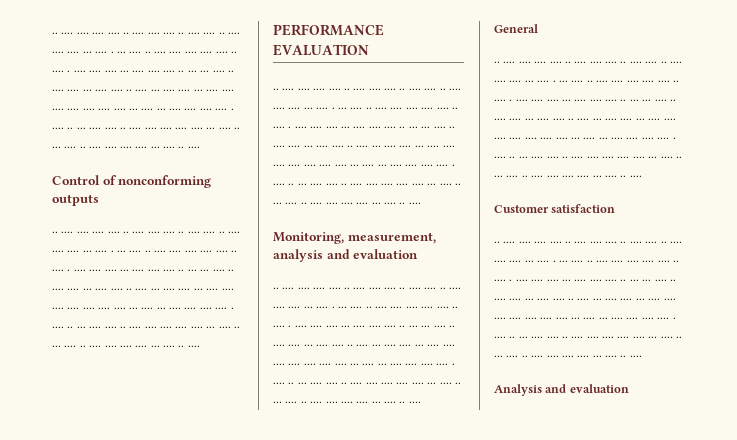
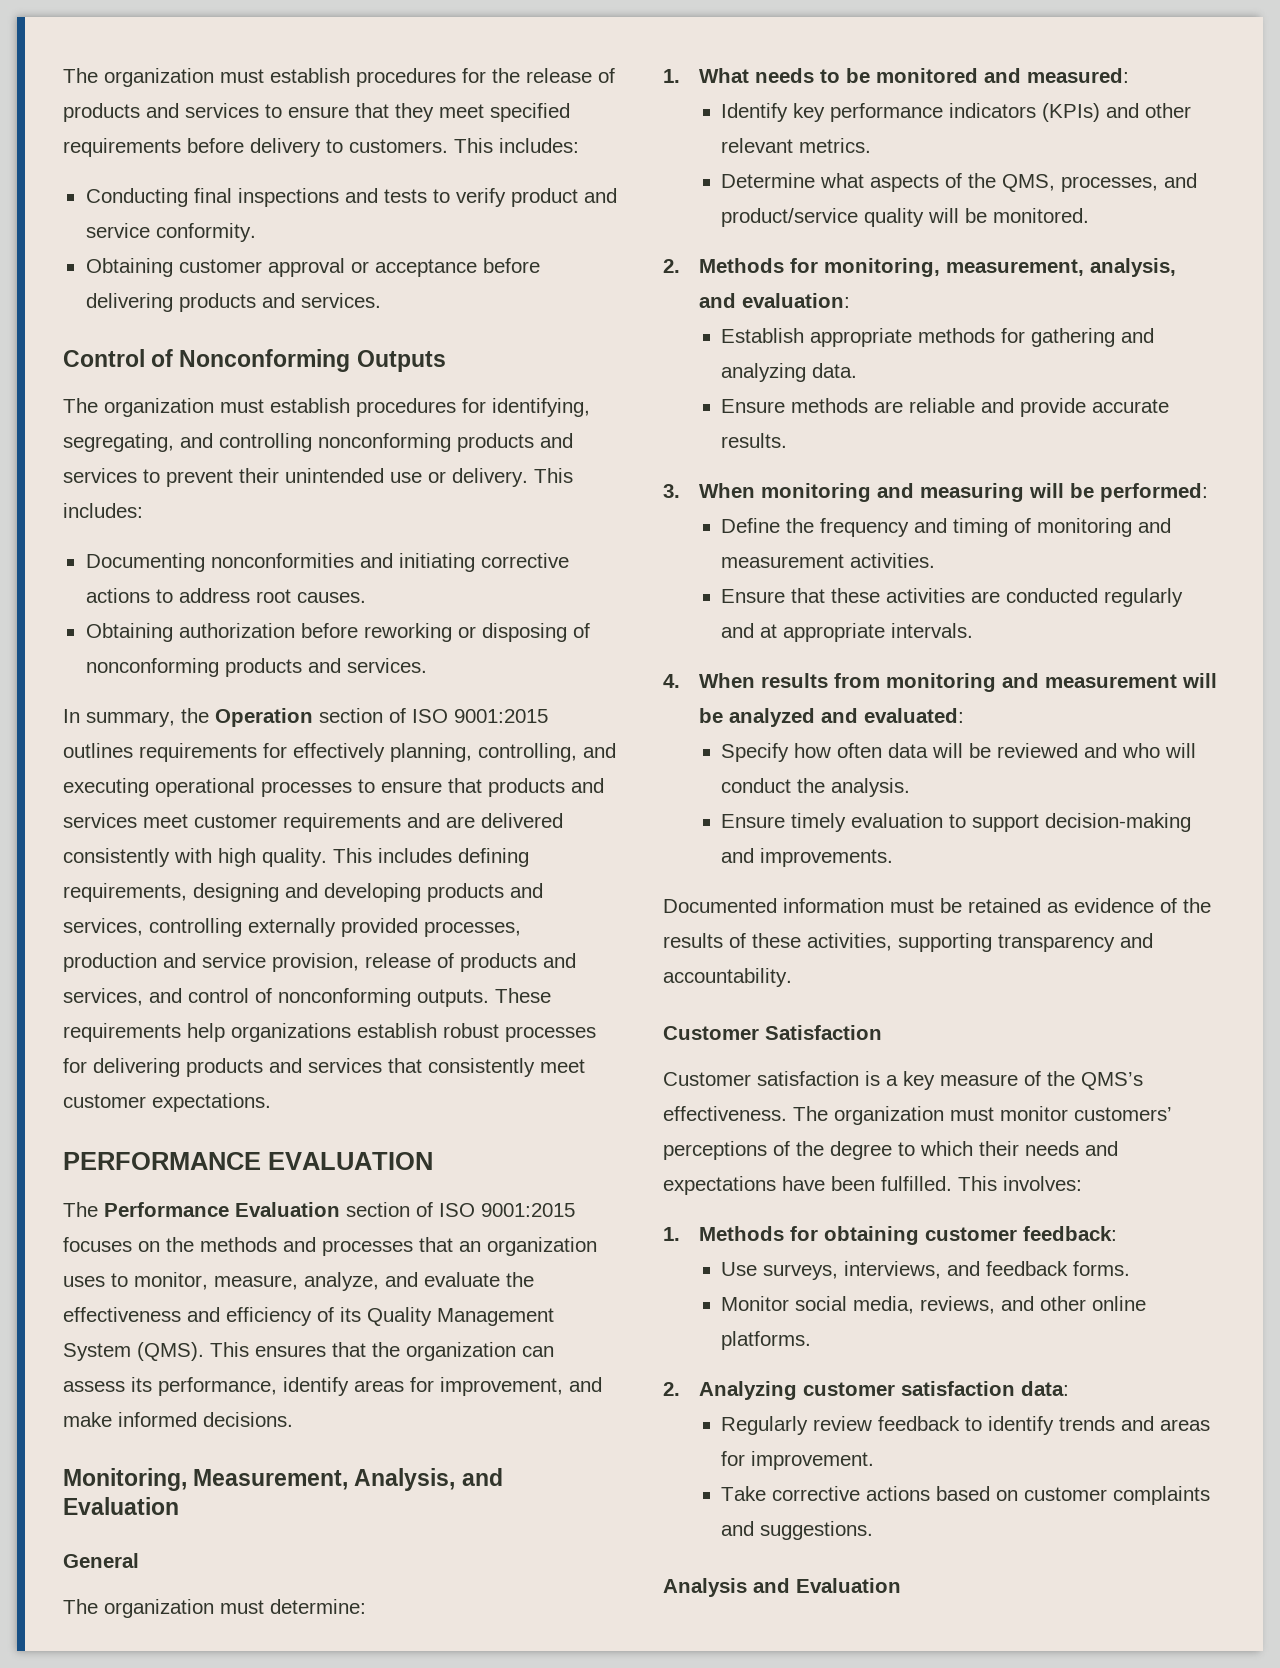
[52,32,240,34] [52,51,237,53] [52,70,234,72] [52,89,234,91] [52,108,234,110] [52,127,240,129] [52,146,200,148] [52,175,212,188] [52,194,99,206] [52,231,240,233] [52,250,237,252] [52,269,234,271] [52,288,234,290] [52,307,234,309] [52,326,240,328] [52,345,200,347] [273,24,384,36] [273,44,369,56] [273,88,461,90] [273,107,458,109] [273,126,455,128] [273,145,455,147] [273,164,455,166] [273,183,461,185] [273,202,421,204] [273,232,436,244] [273,249,419,262] [273,287,461,289] [273,306,458,308] [273,325,455,327] [273,344,455,346] [273,363,455,365] [273,382,461,384] [273,401,421,403] [494,24,538,33] [494,61,682,63] [494,80,679,82] [494,99,676,101] [494,118,676,120] [494,137,676,139] [494,156,682,158] [494,175,642,177] [494,204,616,213] [494,241,682,243] [494,260,679,262] [494,279,676,281] [494,298,676,300] [494,317,676,319] [494,336,682,338] [494,355,642,357] .. .... .... .... .... .. .... .... .... .. .... .... .. .... .... .... ... .... . ... .... .. .... .... .... .... .... .. .... . .... .... .... ... .... .... .... .. ... ... .... .. .... .... ... .... .... .. .... ... .... .... ... .... .... .... .... .... .... .... ... .... ... .... .... .... .... . .... .. ... .... .... .. .... .... .... .... .... ... .... .. ... .... .. .... .... .... .... ... .... .. .... // Control of nonconforming outputs // .. .... .... .... .... .. .... .... .... .. .... .... .. .... .... .... ... .... . ... .... .. .... .... .... .... .... .. .... . .... .... .... ... .... .... .... .. ... ... .... .. .... .... ... .... .... .. .... ... .... .... ... .... .... .... .... .... .... .... ... .... ... .... .... .... .... . .... .. ... .... .... .. .... .... .... .... .... ... .... .. ... .... .. .... .... .... .... ... .... .. .... // PERFORMANCE EVALUATION // .. .... .... .... .... .. .... .... .... .. .... .... .. .... .... .... ... .... . ... .... .. .... .... .... .... .... .. .... . .... .... .... ... .... .... .... .. ... ... .... .. .... .... ... .... .... .. .... ... .... .... ... .... .... .... .... .... .... .... ... .... ... .... .... .... .... . .... .. ... .... .... .. .... .... .... .... .... ... .... .. ... .... .. .... .... .... .... ... .... .. .... // Monitoring, measurement, analysis and evaluation // .. .... .... .... .... .. .... .... .... .. .... .... .. .... .... .... ... .... . ... .... .. .... .... .... .... .... .. .... . .... .... .... ... .... .... .... .. ... ... .... .. .... .... ... .... .... .. .... ... .... .... ... .... .... .... .... .... .... .... ... .... ... .... .... .... .... . .... .. ... .... .... .. .... .... .... .... .... ... .... .. ... .... .. .... .... .... .... ... .... .. .... // General // .. .... .... .... .... .. .... .... .... .. .... .... .. .... .... .... ... .... . ... .... .. .... .... .... .... .... .. .... . .... .... .... ... .... .... .... .. ... ... .... .. .... .... ... .... .... .. .... ... .... .... ... .... .... .... .... .... .... .... ... .... ... .... .... .... .... . .... .. ... .... .... .. .... .... .... .... .... ... .... .. ... .... .. .... .... .... .... ... .... .. .... // Customer satisfaction // .. .... .... .... .... .. .... .... .... .. .... .... .. .... .... .... ... .... . ... .... .. .... .... .... .... .... .. .... . .... .... .... ... .... .... .... .. ... ... .... .. .... .... ... .... .... .. .... ... .... .... ... .... .... .... .... .... .... .... ... .... ... .... .... .... .... . .... .. ... .... .... .. .... .... .... .... .... ... .... .. ... .... .. .... .... .... .... ... .... .. .... -> [63,68,615,87] [63,103,570,122] [63,138,579,157] [85,188,617,207] [85,223,256,242] [85,258,540,277] [85,293,381,312] [63,349,446,372] [63,398,590,417] [63,433,573,452] [63,468,573,487] [63,503,143,518] [85,553,569,572] [85,588,366,603] [85,623,590,642] [85,658,427,677] [63,708,548,727] [63,743,616,762] [63,778,604,797] [63,813,563,832] [63,848,529,867] [63,883,543,902] [63,918,521,937] [63,953,576,972] [63,988,551,1007] [63,1023,596,1042] [63,1058,585,1077] [63,1093,271,1112] [63,1152,433,1170] [63,1202,575,1217] [63,1237,597,1256] [63,1272,534,1291] [63,1307,554,1326] [63,1342,554,1361] [63,1377,602,1396] [63,1412,293,1427] [63,1468,503,1491] [63,1497,179,1515] [63,1553,139,1568] [63,1599,366,1618] [663,68,1129,83] [721,103,1192,122] [721,138,872,153] [721,173,1198,192] [721,208,1090,227] [663,258,1176,277] [698,293,850,308] [721,328,1155,347] [721,363,858,382] [721,398,1170,417] [721,433,788,448] [663,483,1208,502] [721,518,1172,537] [721,553,936,568] [721,588,1184,607] [721,623,974,642] [663,673,1217,692] [698,708,964,727] [721,743,1197,762] [721,778,911,797] [721,813,1192,832] [721,848,894,867] [663,898,1211,913] [663,933,1153,952] [663,968,792,987] [663,1025,882,1040] [663,1071,1143,1090] [663,1106,1172,1125] [663,1141,1118,1160] [663,1176,1082,1195] [663,1226,1117,1245] [721,1261,1131,1280] [721,1296,1147,1314] [721,1331,812,1350] [663,1381,1069,1400] [721,1416,1211,1435] [721,1451,875,1470] [721,1486,1211,1505] [721,1521,874,1540] The organization must establish procedures for the release of products and services to ensure that they meet specified requirements before delivery to customers. This includes: // Conducting final inspections and tests to verify product and service conformity. // Obtaining customer approval or acceptance before delivering products and services. // Control of Nonconforming Outputs // The organization must establish procedures for identifying, segregating, and controlling nonconforming products and services to prevent their unintended use or delivery. This includes: // Documenting nonconformities and initiating corrective actions to address root causes. // Obtaining authorization before reworking or disposing of nonconforming products and services. // In summary, the Operation section of ISO 9001:2015 outlines requirements for effectively planning, controlling, and executing operational processes to ensure that products and services meet customer requirements and are delivered consistently with high quality. This includes defining requirements, designing and developing products and services, controlling externally provided processes, production and service provision, release of products and services, and control of nonconforming outputs. These requirements help organizations establish robust processes for delivering products and services that consistently meet customer expectations. // PERFORMANCE EVALUATION // The Performance Evaluation section of ISO 9001:2015 focuses on the methods and processes that an organization uses to monitor, measure, analyze, and evaluate the effectiveness and efficiency of its Quality Management System (QMS). This ensures that the organization can assess its performance, identify areas for improvement, and make informed decisions. // Monitoring, Measurement, Analysis, and Evaluation // General // The organization must determine: // 1. What needs to be monitored and measured: // Identify key performance indicators (KPIs) and other relevant metrics. // Determine what aspects of the QMS, processes, and product/service quality will be monitored. // 2. Methods for monitoring, measurement, analysis, and evaluation: // Establish appropriate methods for gathering and analyzing data. // Ensure methods are reliable and provide accurate results. // 3. When monitoring and measuring will be performed: // Define the frequency and timing of monitoring and measurement activities. // Ensure that these activities are conducted regularly and at appropriate intervals. // 4. When results from monitoring and measurement will be analyzed and evaluated: // Specify how often data will be reviewed and who will conduct the analysis. // Ensure timely evaluation to support decision-making and improvements. // Documented information must be retained as evidence of the results of these activities, supporting transparency and accountability. // Customer Satisfaction // Customer satisfaction is a key measure of the QMS’s effectiveness. The organization must monitor customers’ perceptions of the degree to which their needs and expectations have been fulfilled. This involves: // 1. Methods for obtaining customer feedback: // Use surveys, interviews, and feedback forms. // Monitor social media, reviews, and other online platforms. // 2. Analyzing customer satisfaction data: // Regularly review feedback to identify trends and areas for improvement. // Take corrective actions based on customer complaints and suggestions.
[569,384,629,393] evaluation -> [796,1578,901,1593] Evaluation

